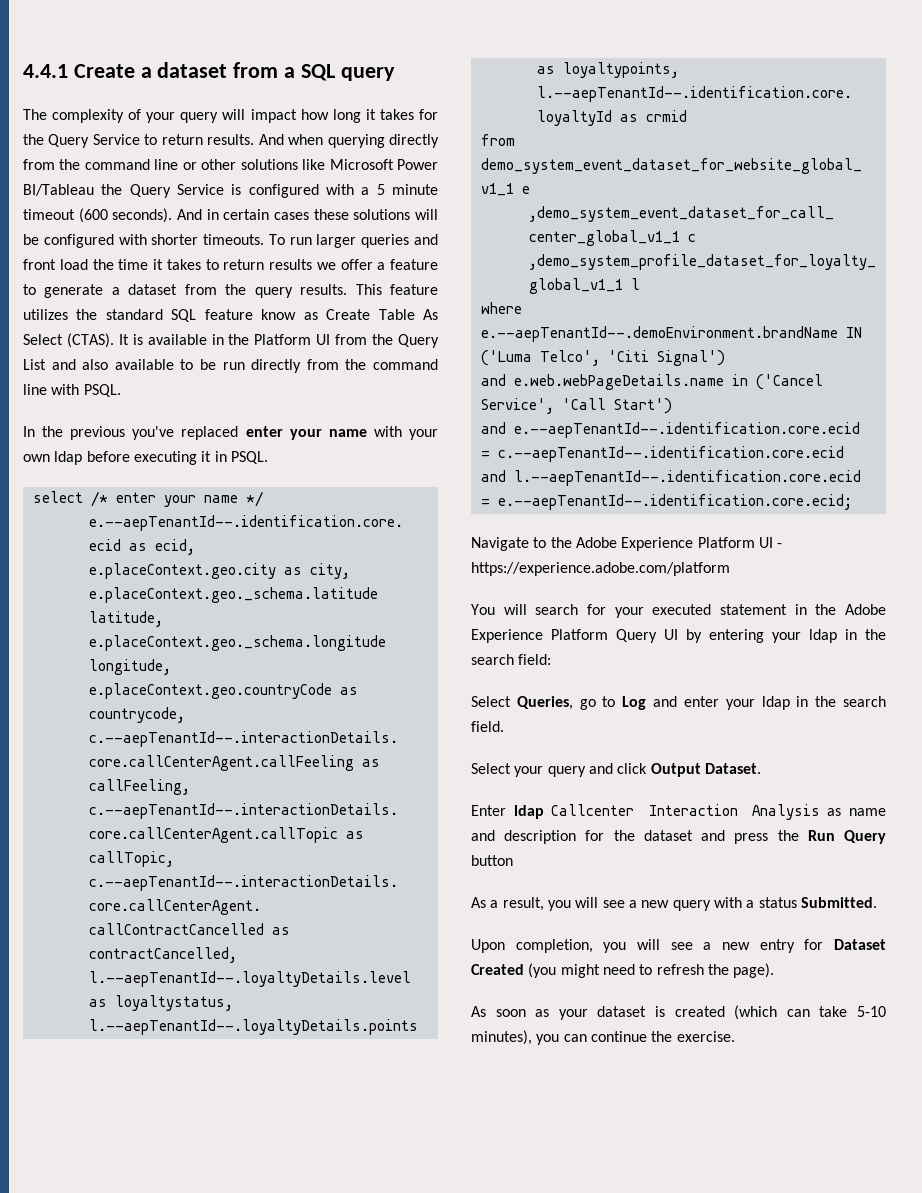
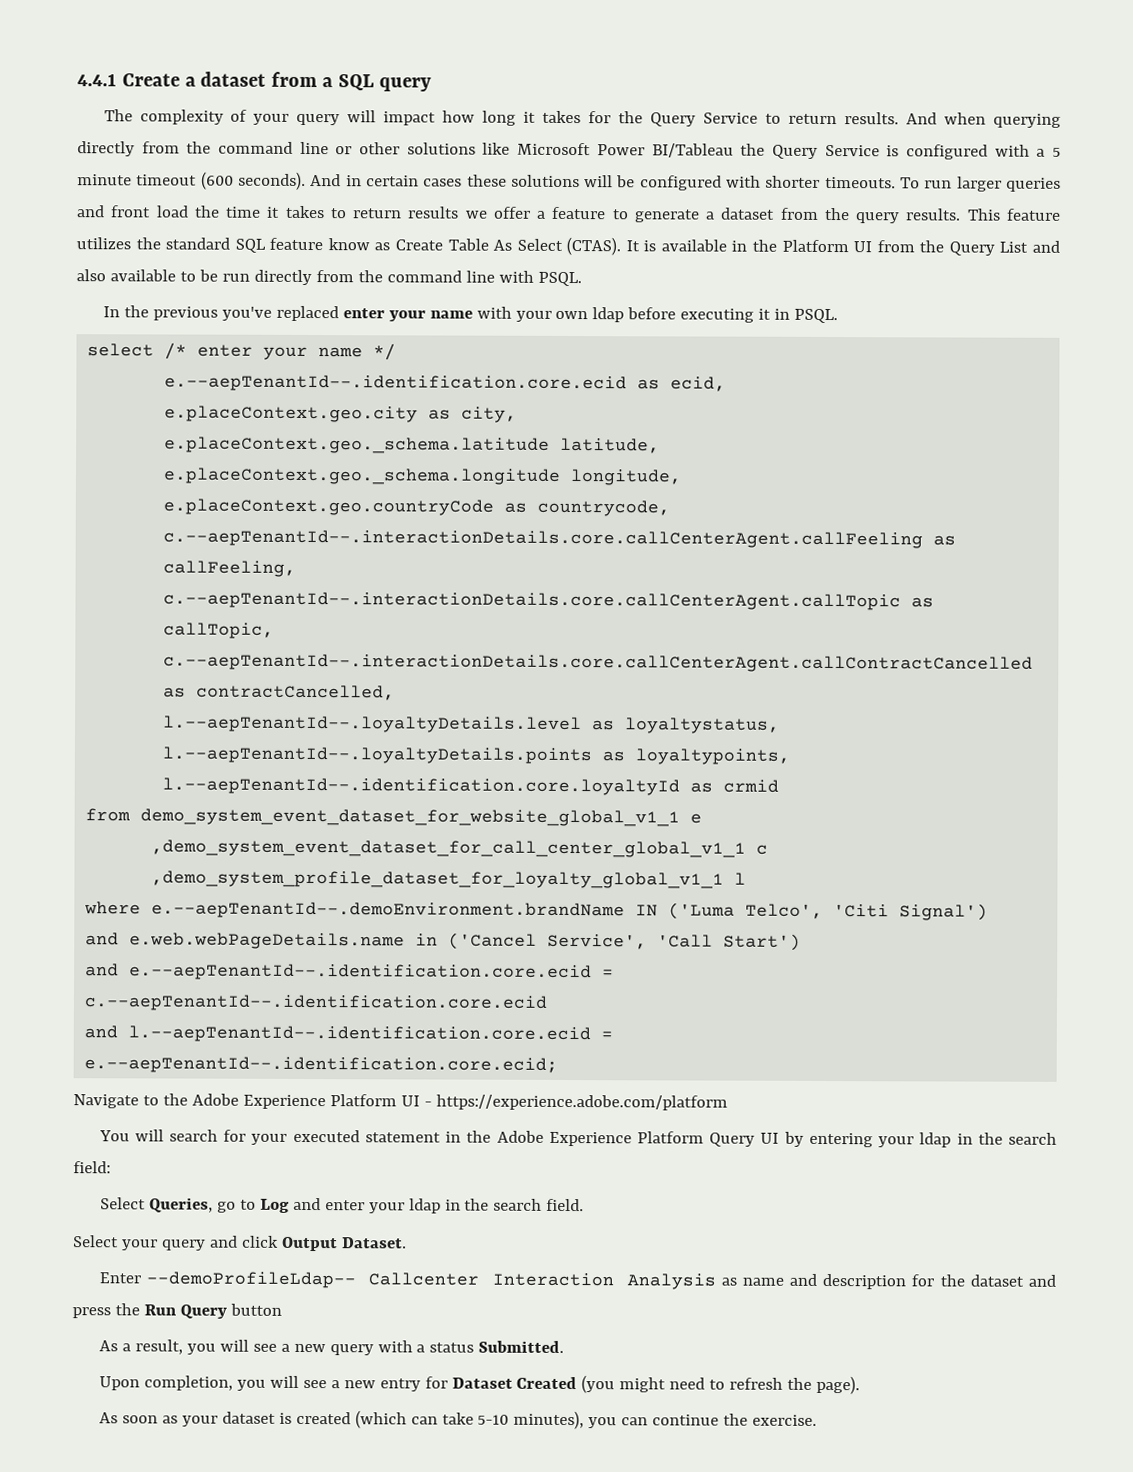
[513,805,544,819] ldap -> [145,1271,356,1289] --demoProfileLdap--

